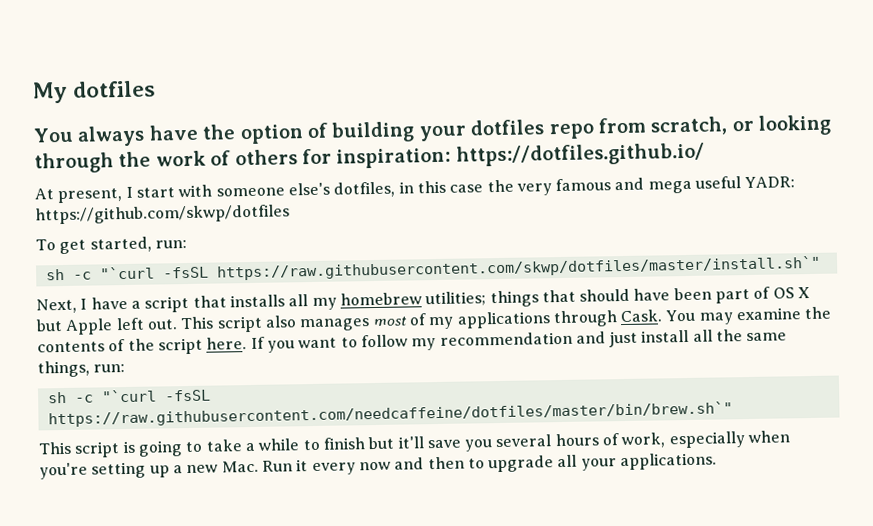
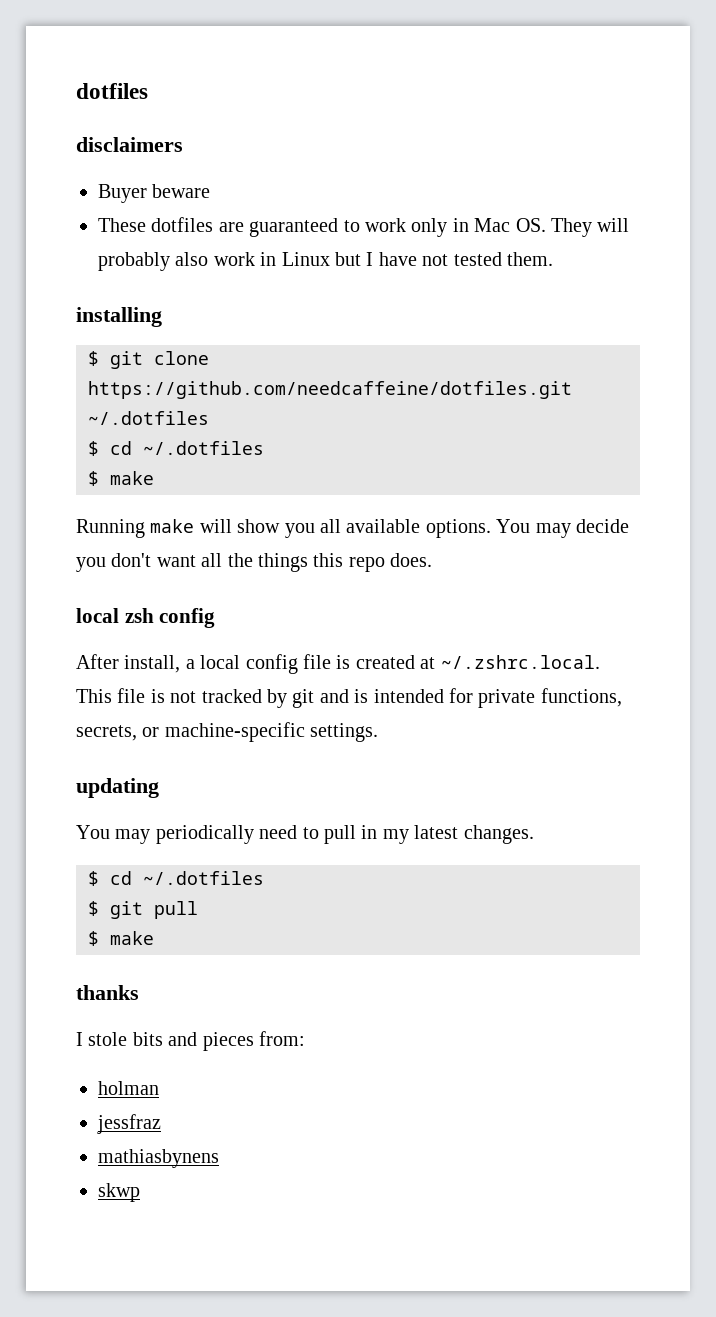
[33,81,68,104] My -> (76, 91) none
[33,114,832,147] [34,142,705,174] [34,176,796,204] [35,204,290,225] [35,236,187,255] [45,255,821,281] [36,286,811,314] [36,306,832,335] [37,329,788,355] [37,360,126,378] [47,389,211,404] [47,401,733,428] [38,430,791,458] [39,452,718,480] You always have the option of building your dotfiles repo from scratch, or looking through the work of others for inspiration: https://dotfiles.github.io/ // At present, I start with someone else's dotfiles, in this case the very famous and mega useful YADR: https://github.com/skwp/dotfiles // To get started, run: // sh -c "`curl -fsSL https://raw.githubusercontent.com/skwp/dotfiles/master/install.sh`" // Next, I have a script that installs all my homebrew utilities; things that should have been part of OS X but Apple left out. This script also manages most of my applications through Cask. You may examine the contents of the script here. If you want to follow my recommendation and just install all the same things, run: // sh -c "`curl -fsSL https://raw.githubusercontent.com/needcaffeine/dotfiles/master/bin/brew.sh`" // This script is going to take a while to finish but it'll save you several hours of work, especially when you're setting up a new Mac. Run it every now and then to upgrade all your applications. -> [76,137,183,152] [98,184,211,203] [98,217,630,237] [98,252,553,271] [76,307,162,327] [88,351,209,369] [88,381,572,399] [88,411,209,425] [88,441,264,456] [88,471,154,486] [76,519,629,538] [76,553,433,572] [76,608,216,628] [76,654,600,674] [76,688,622,708] [76,722,379,742] [76,778,159,798] [76,825,534,844] [88,871,264,886] [88,901,198,919] [88,931,154,946] [76,985,139,1000] [76,1031,305,1051] [98,1081,159,1095] [97,1114,161,1134] [98,1149,219,1168] [98,1183,140,1202] disclaimers // Buyer beware // These dotfiles are guaranteed to work only in Mac OS. They will probably also work in Linux but I have not tested them. // installing // $ git clone https://github.com/needcaffeine/dotfiles.git ~/.dotfiles // $ cd ~/.dotfiles // $ make // Running make will show you all available options. You may decide you don't want all the things this repo does. // local zsh config // After install, a local config file is created at ~/.zshrc.local. This file is not tracked by git and is intended for private functions, secrets, or machine-specific settings. // updating // You may periodically need to pull in my latest changes. // $ cd ~/.dotfiles // $ git pull // $ make // thanks // I stole bits and pieces from: // holman // jessfraz // mathiasbynens // skwp

